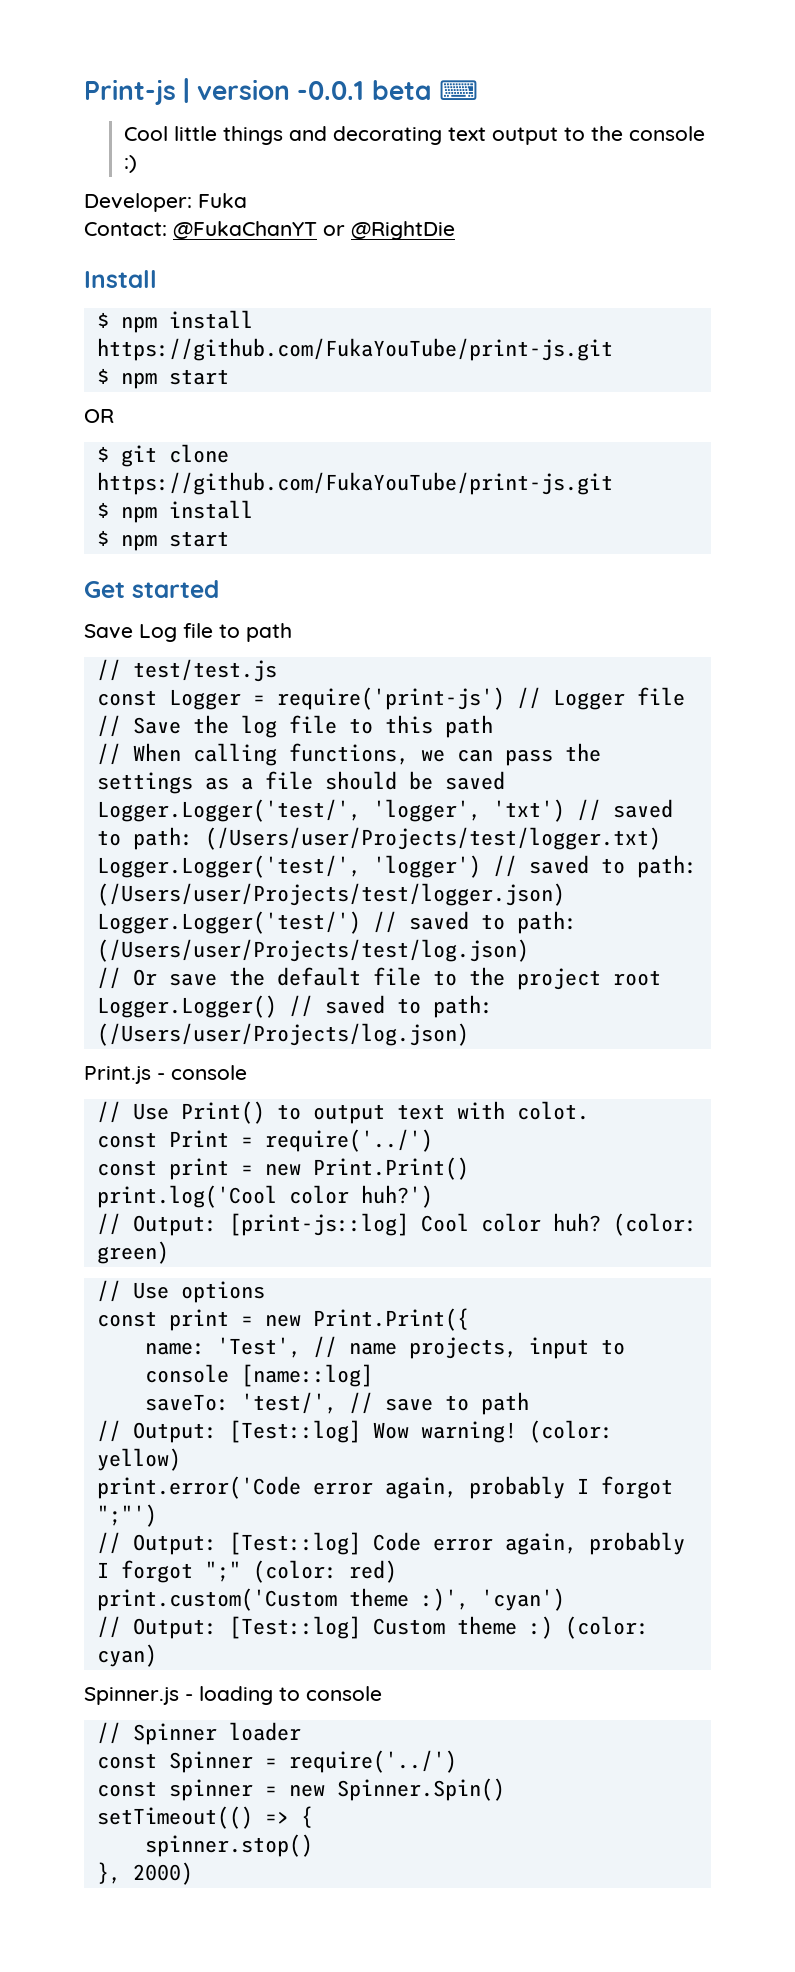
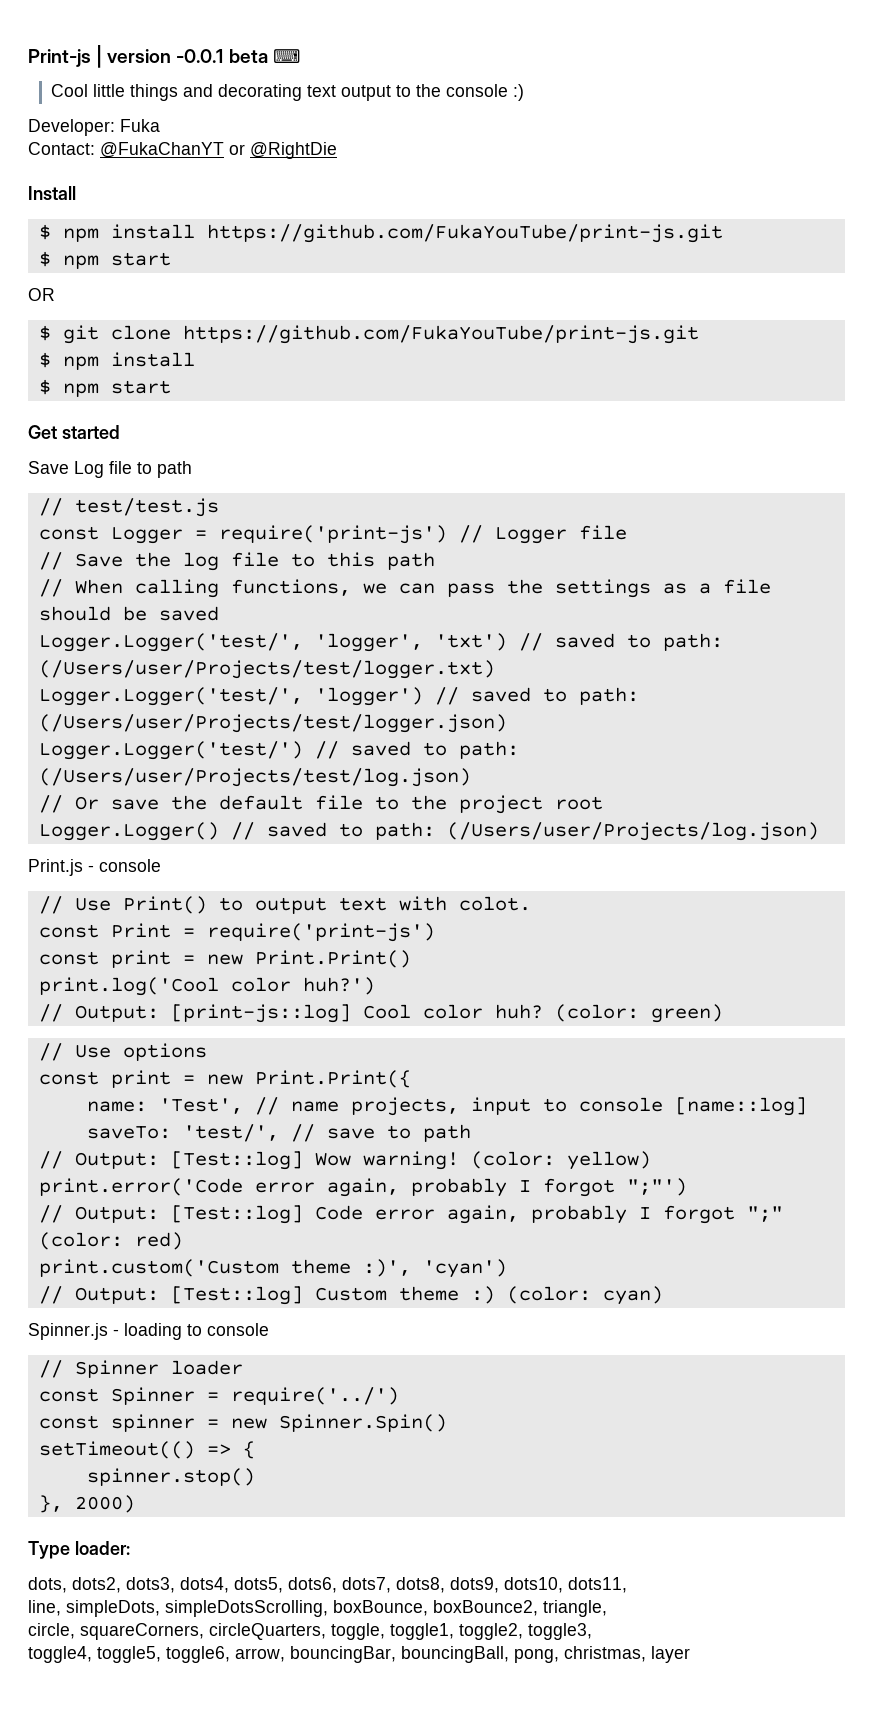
[264,1129,433,1152] require('../') -> [206,923,435,942] require('print-js')
(193, 1873) none -> [28,1541,130,1559] [28,1577,627,1593] [28,1600,607,1617] [28,1623,592,1640] [28,1646,690,1663] // Type loader: // dots, dots2, dots3, dots4, dots5, dots6, dots7, dots8, dots9, dots10, dots11, // line, simpleDots, simpleDotsScrolling, boxBounce, boxBounce2, triangle, // circle, squareCorners, circleQuarters, toggle, toggle1, toggle2, toggle3, // toggle4, toggle5, toggle6, arrow, bouncingBar, bouncingBall, pong, christmas, layer

